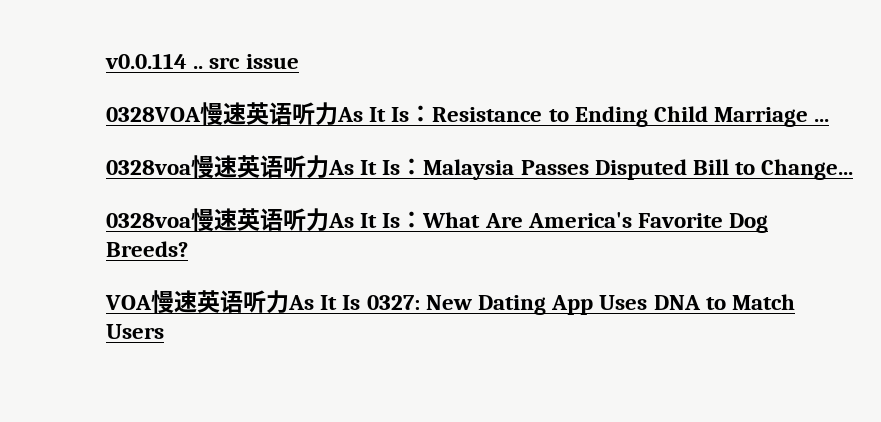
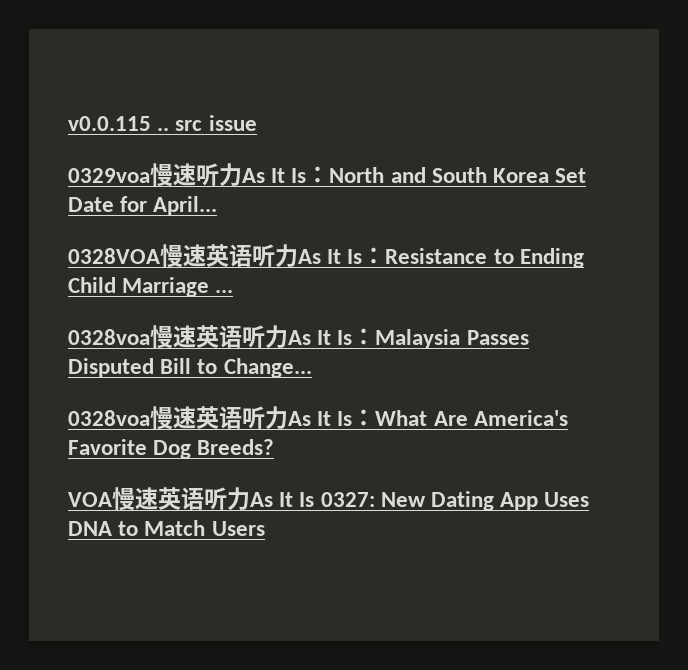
[105,53,187,69] v0.0.114 -> [68,116,151,131] v0.0.115
(299, 61) none -> [68,163,587,187] [68,196,218,216] // 0329voa慢速听力As It Is：North and South Korea Set Date for April...

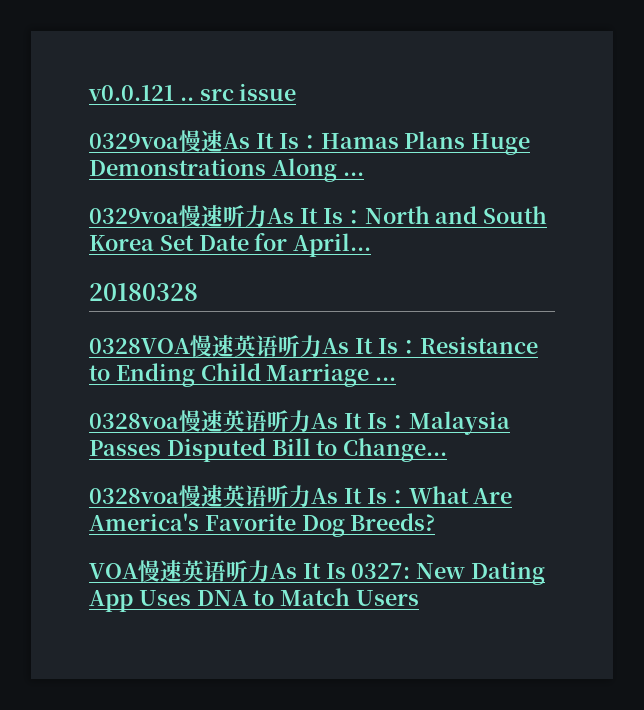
[68,116,151,131] v0.0.115 -> [88,85,174,101] v0.0.121
(257, 123) none -> [89,130,531,155] [89,158,364,182] // 0329voa慢速As It Is：Hamas Plans Huge Demonstrations Along ...
(218, 206) none -> [89,283,198,301] // 20180328

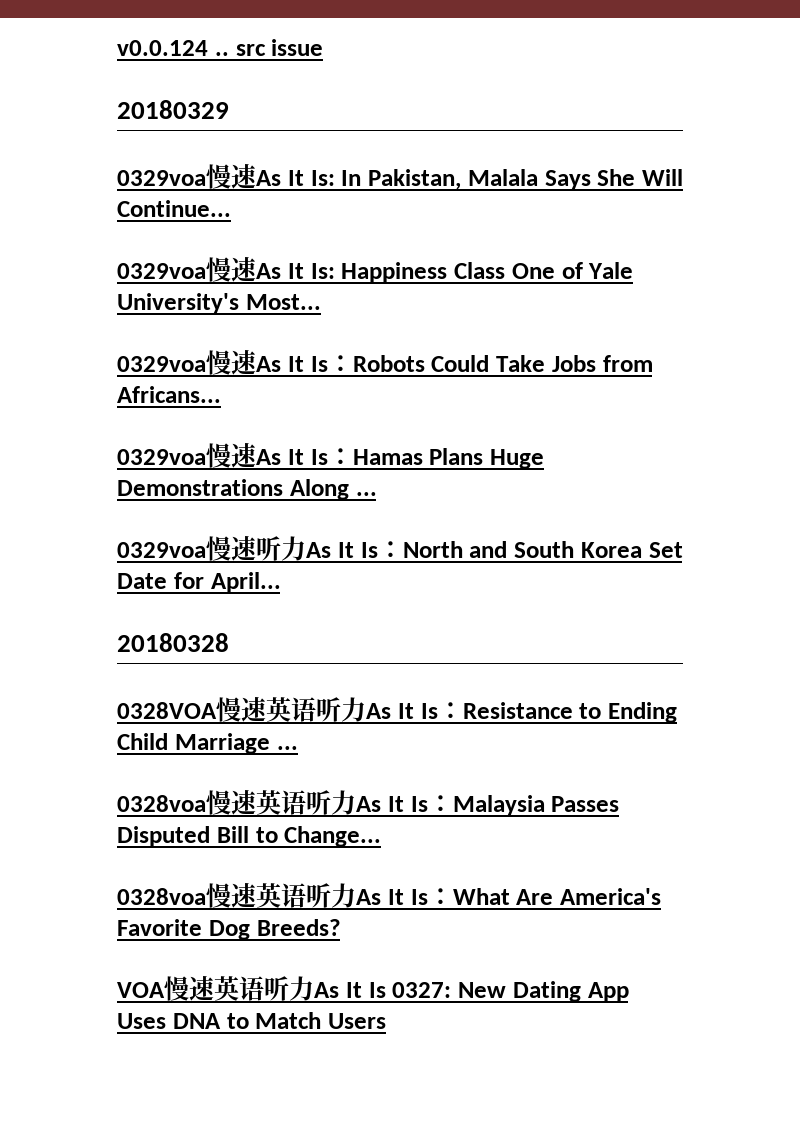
[88,85,174,101] v0.0.121 -> [117,40,208,56] v0.0.124
(297, 92) none -> [117,100,229,119] [117,163,683,190] [117,200,231,217] [117,256,634,283] [117,293,321,314] [117,349,653,375] [117,386,221,403] // 20180329 // 0329voa慢速As It Is: In Pakistan, Malala Says She Will Continue... // 0329voa慢速As It Is: Happiness Class One of Yale University's Most... // 0329voa慢速As It Is：Robots Could Take Jobs from Africans...

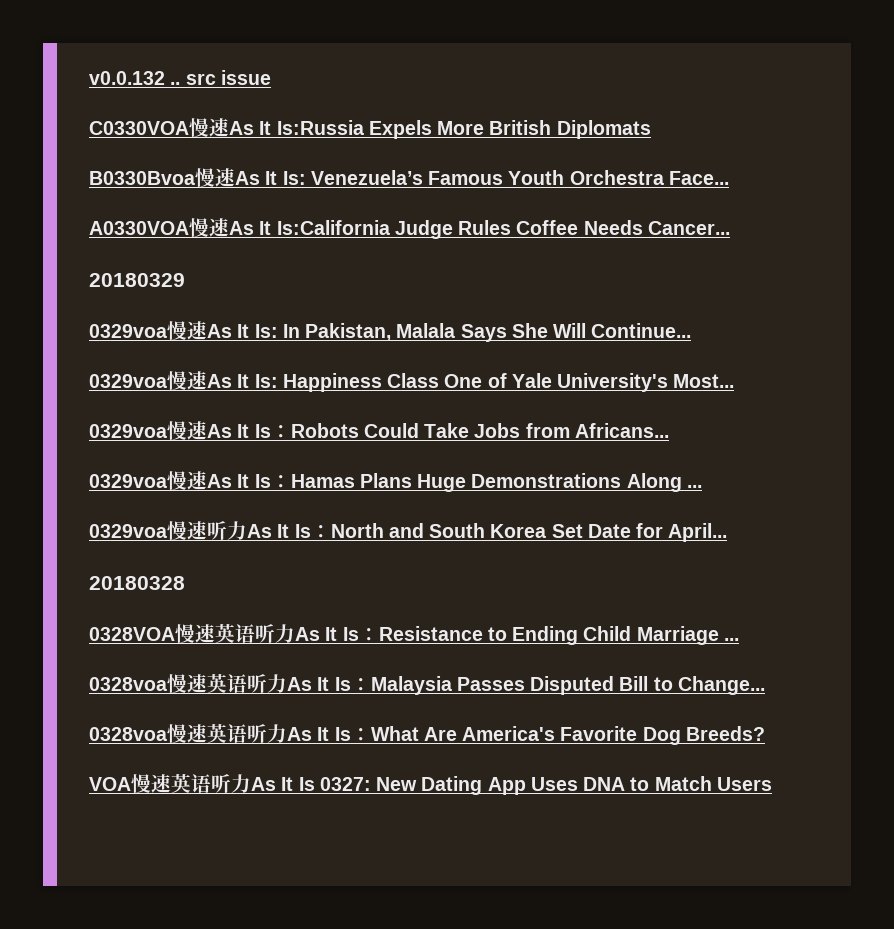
[117,40,208,56] v0.0.124 -> [89,71,165,85] v0.0.132
(324, 47) none -> [89,118,651,139] [89,168,729,187] [89,218,730,239] // C0330VOA慢速As It Is:Russia Expels More British Diplomats // B0330Bvoa慢速As It Is: Venezuela’s Famous Youth Orchestra Face... // A0330VOA慢速As It Is:California Judge Rules Coffee Needs Cancer...

